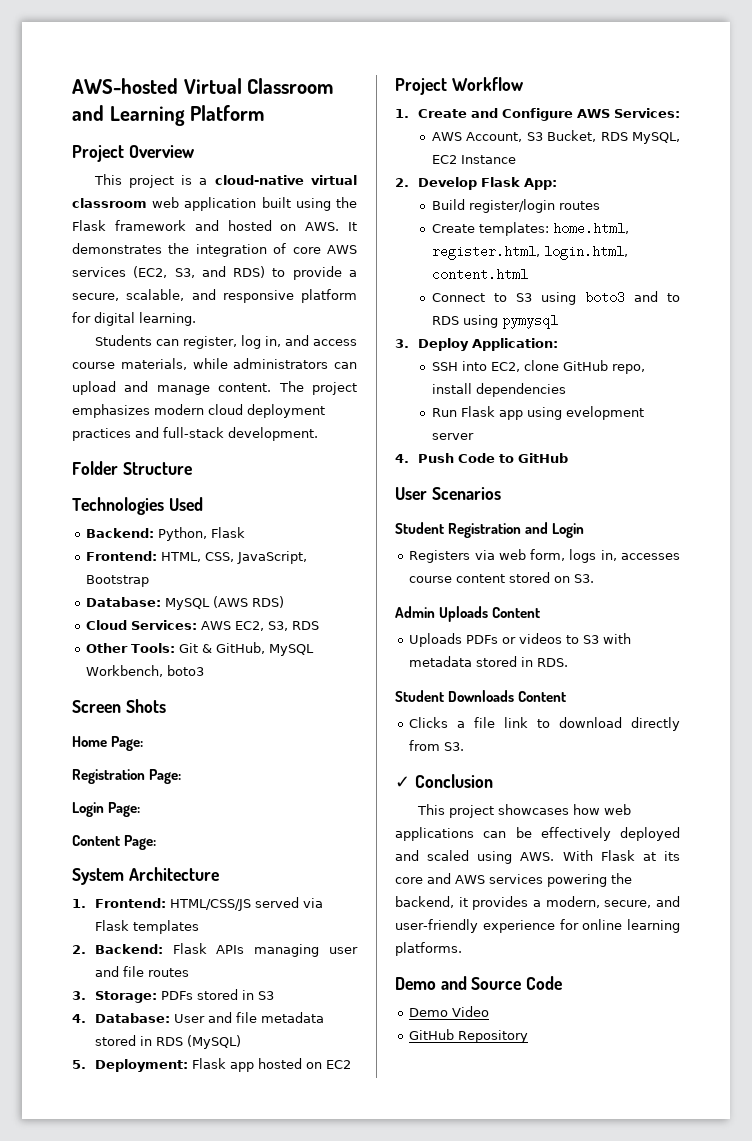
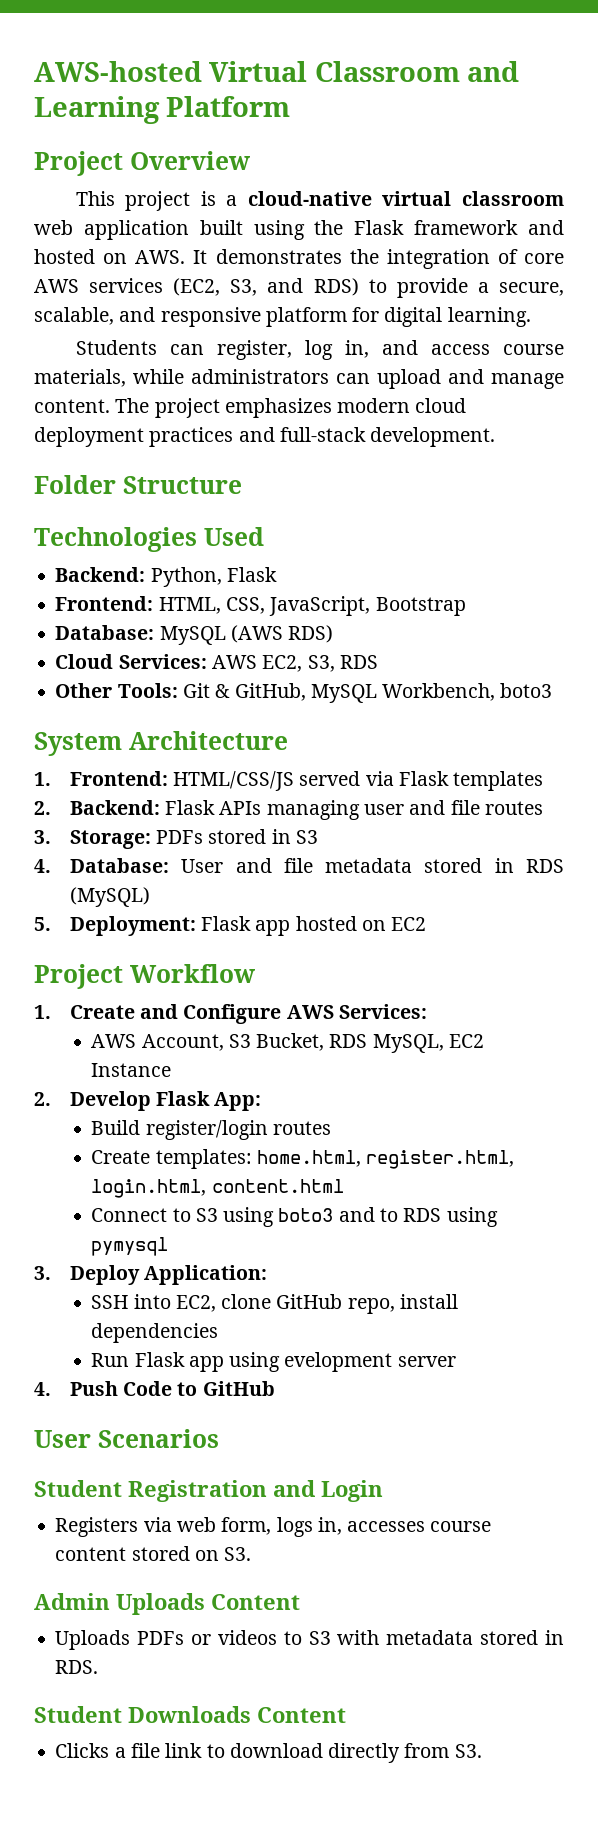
[72,699,166,713] [72,736,144,751] [72,769,182,784] [72,802,141,817] [72,835,157,850] // Screen Shots // Home Page: // Registration Page: // Login Page: // Content Page: -> (553, 690) none
[395,774,493,788] [416,804,631,818] [395,827,680,841] [395,850,680,864] [395,873,632,887] [395,896,680,910] [395,919,680,933] [395,942,462,956] [395,976,563,990] [409,1006,490,1017] [409,1029,529,1043] // ✓ Conclusion // This project showcases how web applications can be effectively deployed and scaled using AWS. With Flask at its core and AWS services powering the backend, it provides a modern, secure, and user-friendly experience for online learning platforms. // Demo and Source Code // Demo Video // GitHub Repository -> (482, 1751) none

